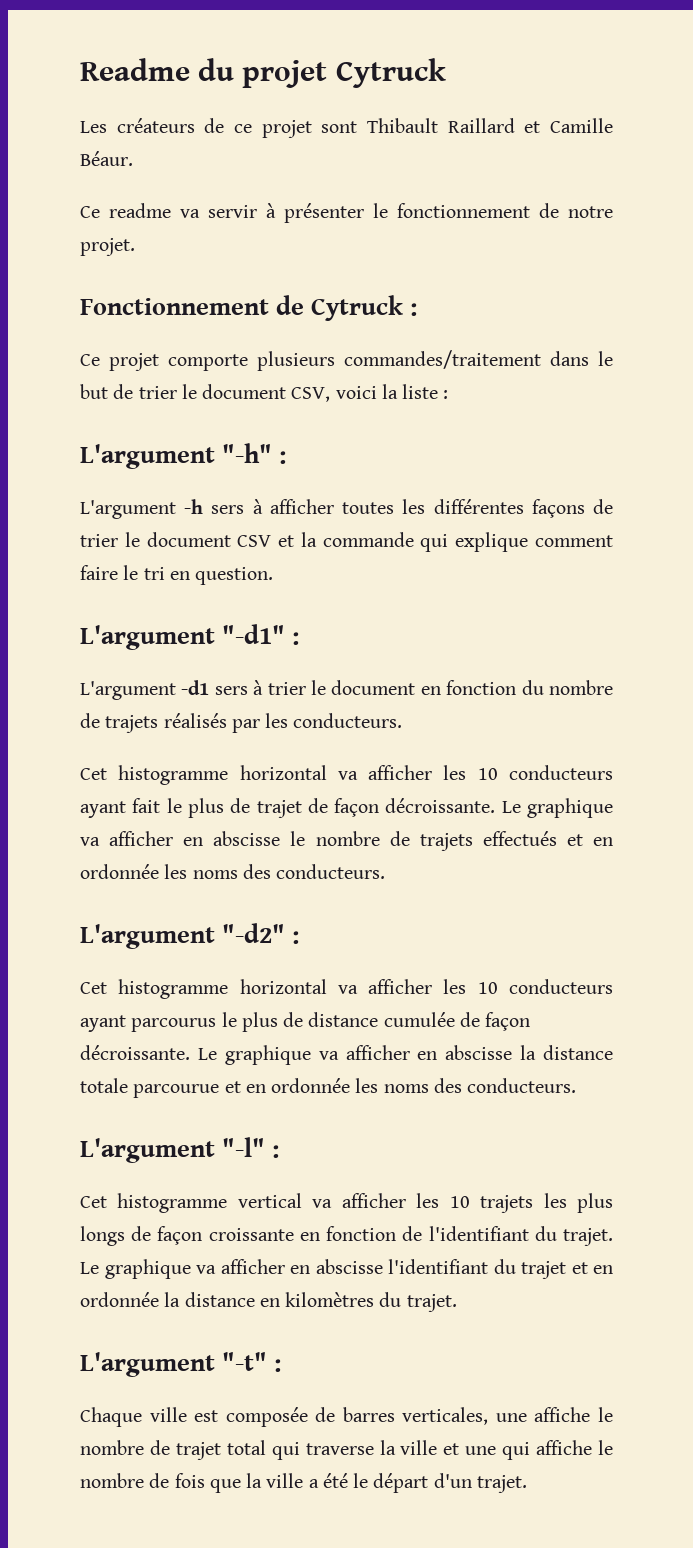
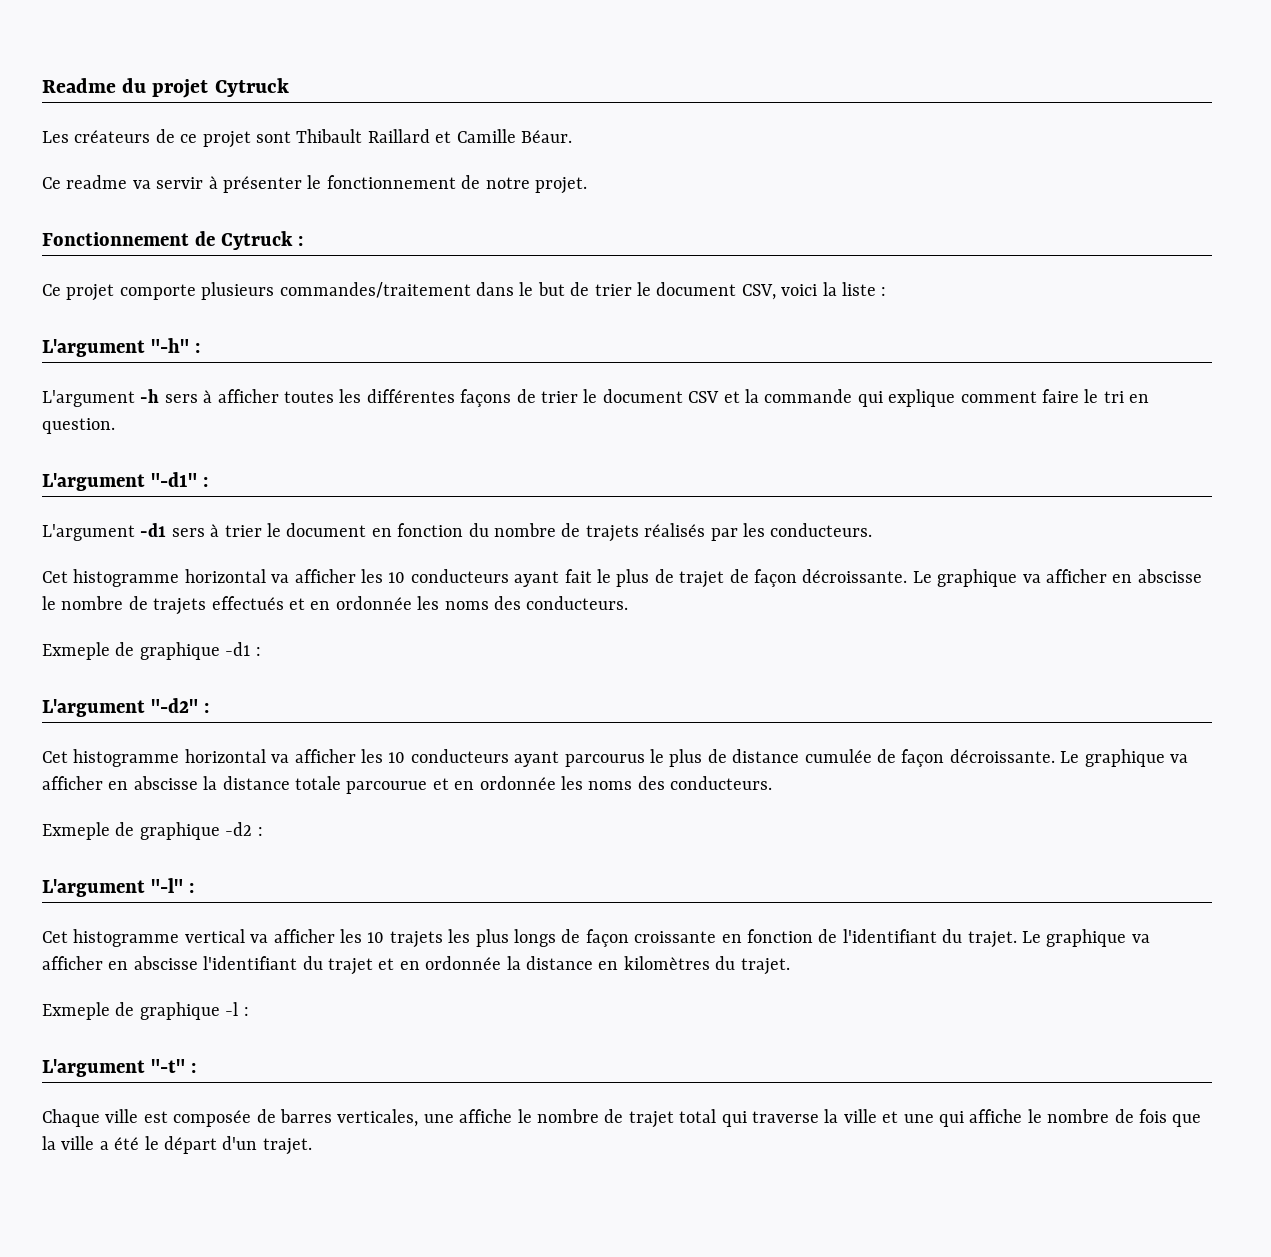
(386, 871) none -> [42,642,261,660] // Exmeple de graphique -d1 :
(577, 1085) none -> [42,822,263,840] // Exmeple de graphique -d2 :
(457, 1303) none -> [42,1002,249,1020] // Exmeple de graphique -l :

